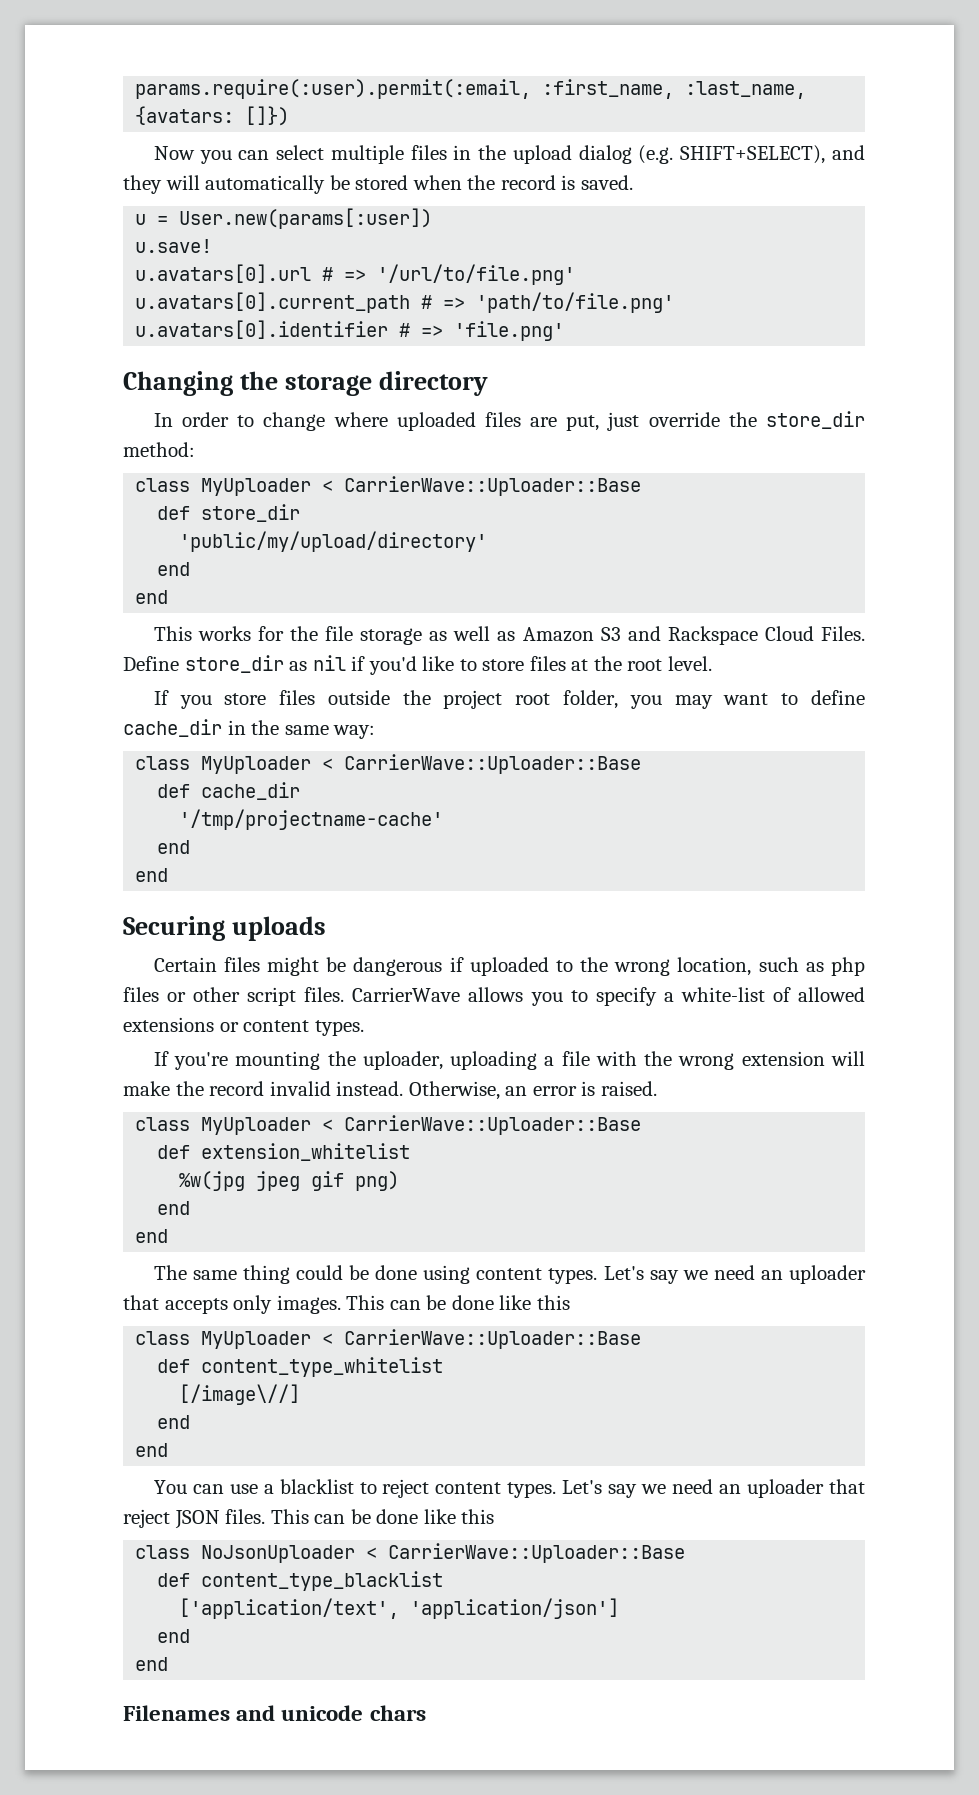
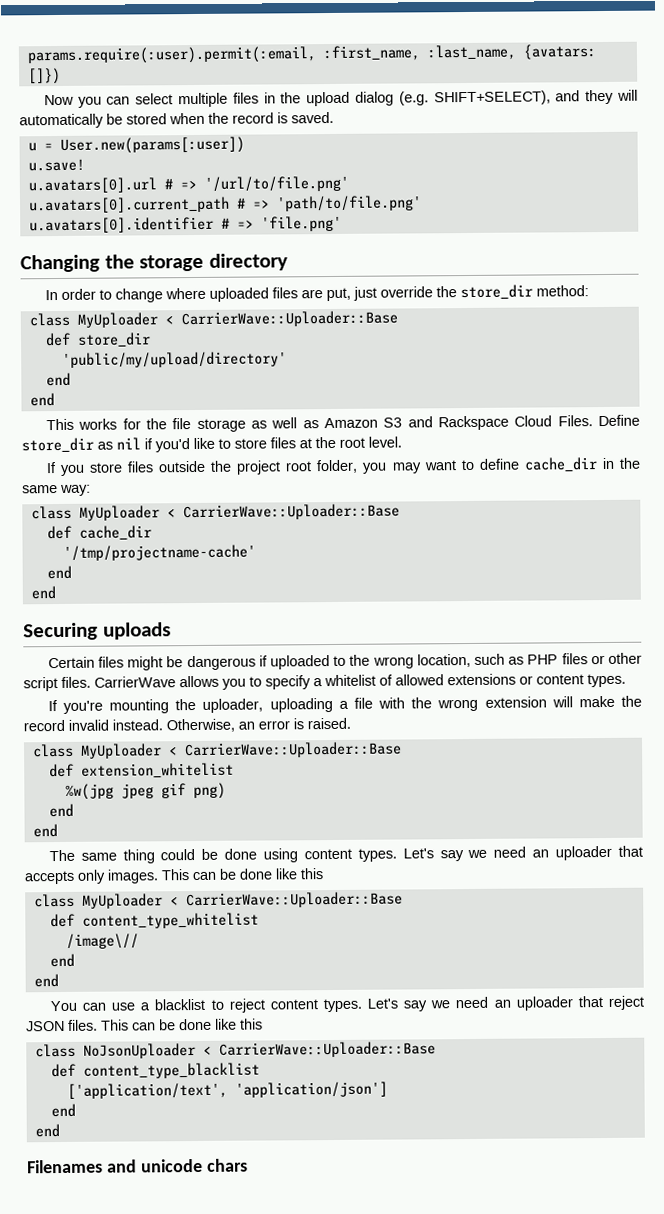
[831,957,866,976] php -> [527,654,559,665] PHP
[680,987,765,1002] white-list -> [324,674,376,687] whitelist
[179,1384,301,1405] [/image\//] -> [65,933,139,949] /image\//

